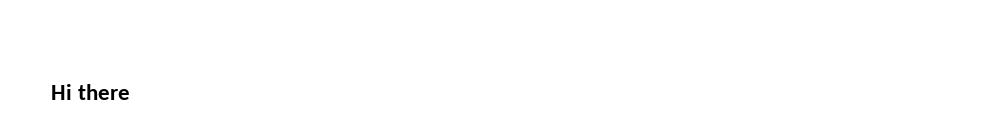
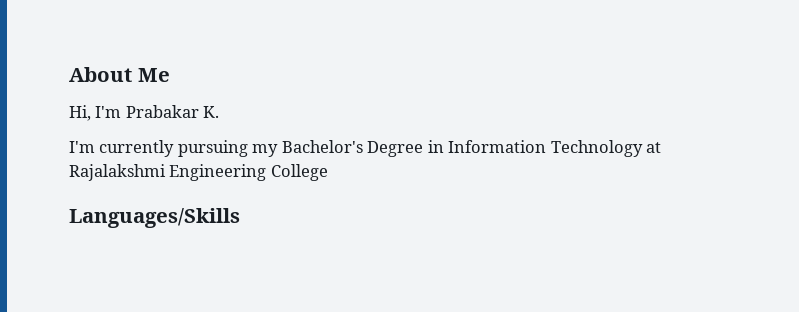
[51,84,131,100] Hi there -> [69,67,170,82] [69,105,220,121] [69,140,662,157] [69,164,328,181] [69,208,240,228] About Me // Hi, I'm Prabakar K. // I'm currently pursuing my Bachelor's Degree in Information Technology at Rajalakshmi Engineering College // Languages/Skills

